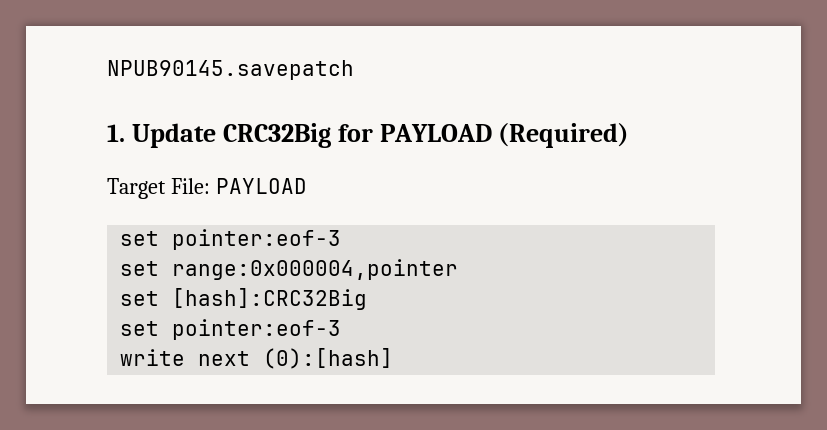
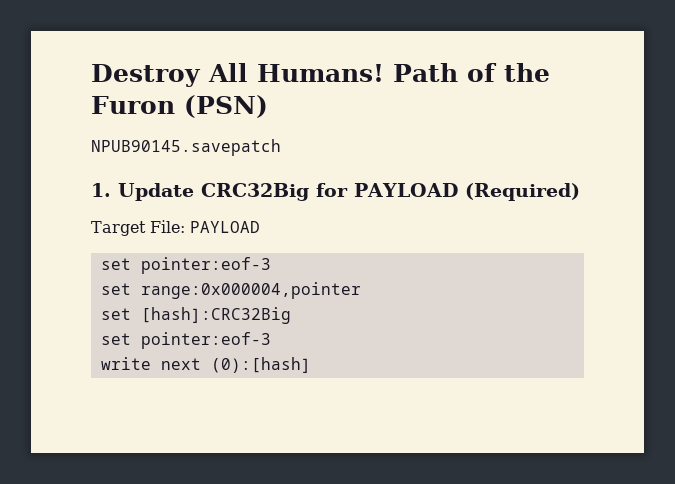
(107, 70) none -> [91,63,550,87] [91,95,268,118] Destroy All Humans! Path of the Furon (PSN) //

